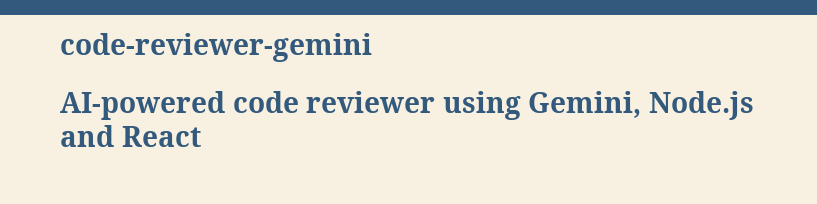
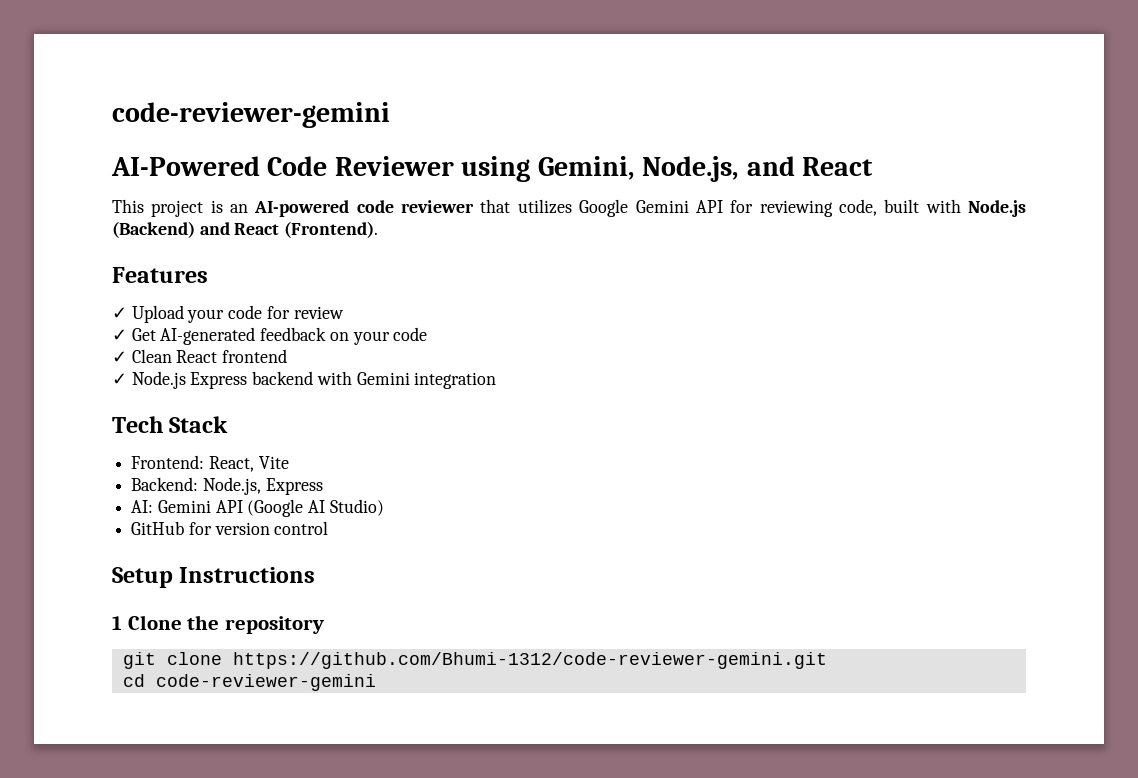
[60,91,754,120] [60,125,201,147] AI-powered code reviewer using Gemini, Node.js and React -> [111,156,873,182] [112,199,1027,217] [112,221,379,238] [112,267,208,283] [112,305,344,323] [112,327,428,345] [112,349,288,363] [112,371,497,389] [112,416,229,433] [131,455,289,472] [131,477,323,495] [131,499,384,517] [131,521,329,535] [112,567,316,588] [112,615,324,634] [122,652,827,669] [122,674,376,691] AI-Powered Code Reviewer using Gemini, Node.js, and React // This project is an AI-powered code reviewer that utilizes Google Gemini API for reviewing code, built with Node.js (Backend) and React (Frontend). // Features // ✓ Upload your code for review // ✓ Get AI-generated feedback on your code // ✓ Clean React frontend // ✓ Node.js Express backend with Gemini integration // Tech Stack // Frontend: React, Vite // Backend: Node.js, Express // AI: Gemini API (Google AI Studio) // GitHub for version control // Setup Instructions // 1 Clone the repository // git clone https://github.com/Bhumi-1312/code-reviewer-gemini.git // cd code-reviewer-gemini

